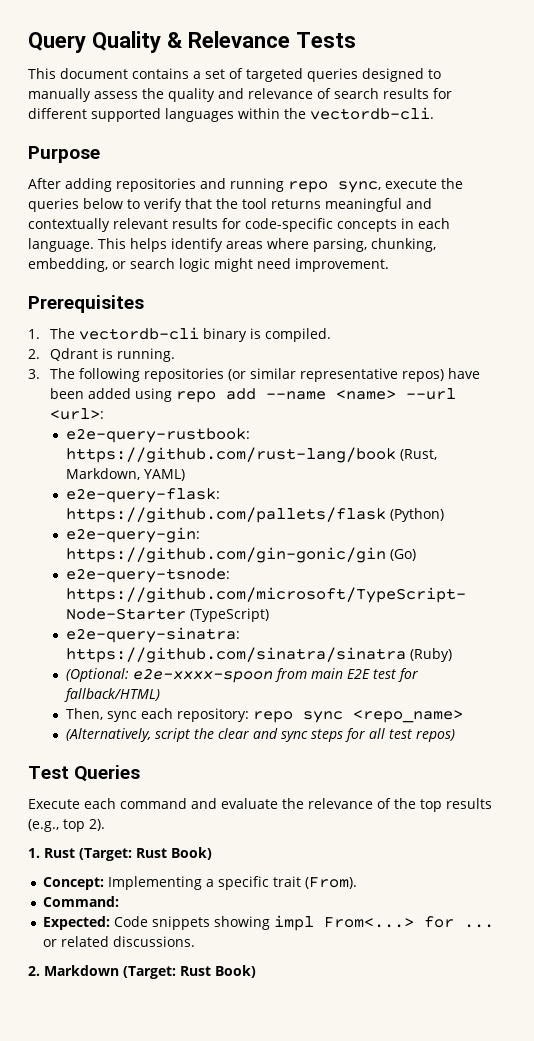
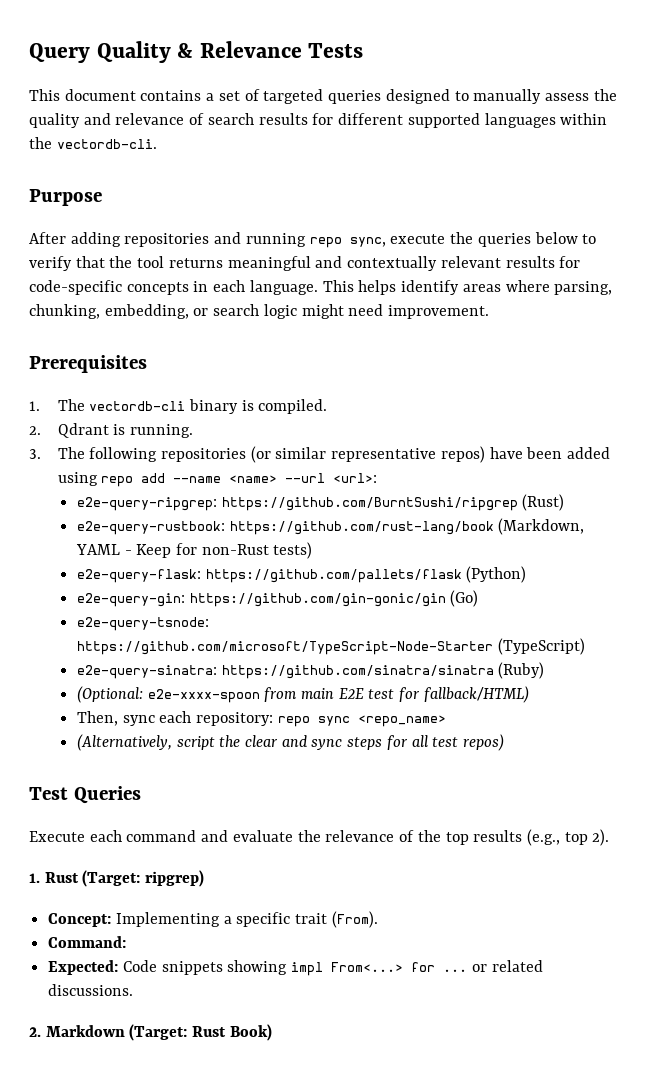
(105, 414) none -> [76,494,565,511] // e2e-query-ripgrep: https://github.com/BurntSushi/ripgrep (Rust)
[399,449,437,461] [65,468,185,481] (Rust, Markdown, YAML) -> [498,518,585,535] [75,542,313,559] (Markdown, YAML - Keep for non-Rust tests)
[135,847,212,860] Rust Book) -> [145,870,205,887] ripgrep)

